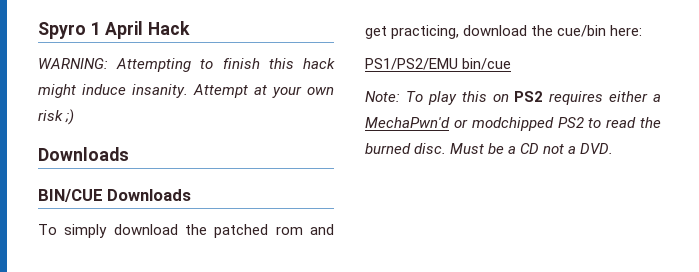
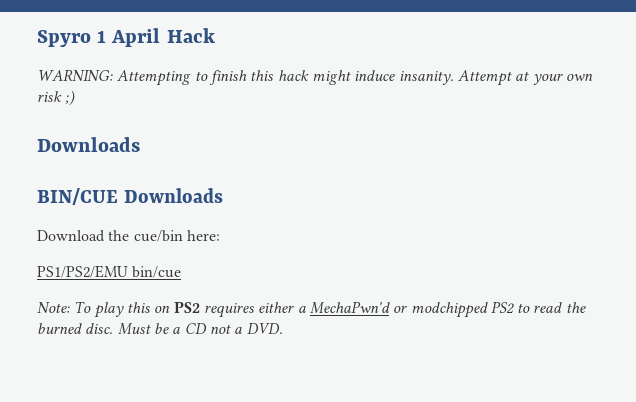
[38,224,334,238] [365,25,528,39] To simply download the patched rom and get practicing, download -> [37,230,105,242] Download

